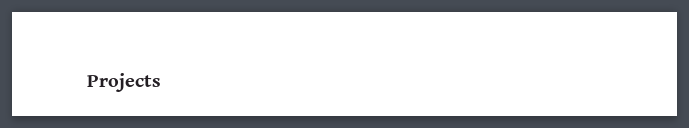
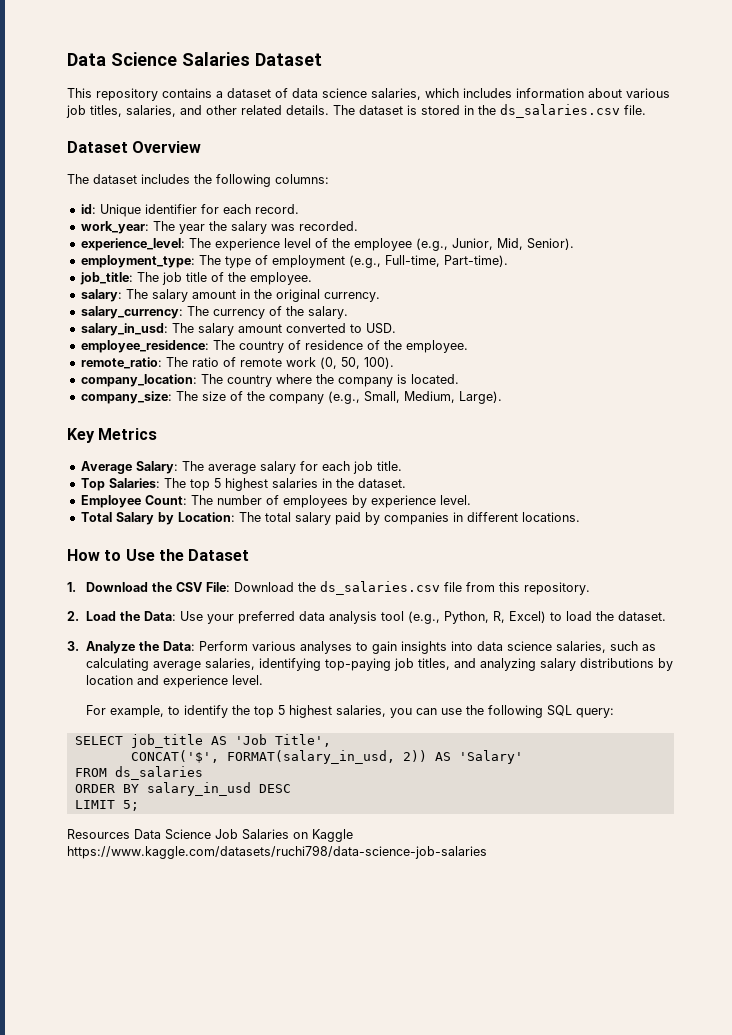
[87,73,161,92] Projects -> [67,52,322,66] [67,88,670,101] [66,104,646,118] [67,141,202,153] [67,174,329,187] [80,204,299,217] [80,221,358,234] [80,238,574,251] [80,255,508,268] [79,272,312,285] [80,289,380,302] [80,306,348,319] [80,323,396,336] [80,340,468,353] [80,357,394,369] [80,374,459,387] [80,391,502,404] [67,428,158,443] [80,461,402,474] [80,478,406,491] [80,495,471,508] [80,512,580,525] [67,549,250,561] [67,581,591,595] [67,611,667,624] [67,641,657,654] [86,658,674,671] [86,675,264,688] [86,705,615,718] [74,734,331,748] [130,750,523,764] [74,766,203,780] [74,782,291,796] [74,800,139,811] [67,829,353,842] [67,845,487,859] Data Science Salaries Dataset // This repository contains a dataset of data science salaries, which includes information about various job titles, salaries, and other related details. The dataset is stored in the ds_salaries.csv file. // Dataset Overview // The dataset includes the following columns: // id: Unique identifier for each record. // work_year: The year the salary was recorded. // experience_level: The experience level of the employee (e.g., Junior, Mid, Senior). // employment_type: The type of employment (e.g., Full-time, Part-time). // job_title: The job title of the employee. // salary: The salary amount in the original currency. // salary_currency: The currency of the salary. // salary_in_usd: The salary amount converted to USD. // employee_residence: The country of residence of the employee. // remote_ratio: The ratio of remote work (0, 50, 100). // company_location: The country where the company is located. // company_size: The size of the company (e.g., Small, Medium, Large). // Key Metrics // Average Salary: The average salary for each job title. // Top Salaries: The top 5 highest salaries in the dataset. // Employee Count: The number of employees by experience level. // Total Salary by Location: The total salary paid by companies in different locations. // How to Use the Dataset // 1. Download the CSV File: Download the ds_salaries.csv file from this repository. // 2. Load the Data: Use your preferred data analysis tool (e.g., Python, R, Excel) to load the dataset. // 3. Analyze the Data: Perform various analyses to gain insights into data science salaries, such as calculating average salaries, identifying top-paying job titles, and analyzing salary distributions by location and experience level. // For example, to identify the top 5 highest salaries, you can use the following SQL query: // SELECT job_title AS 'Job Title', // CONCAT('$', FORMAT(salary_in_usd, 2)) AS 'Salary' // FROM ds_salaries // ORDER BY salary_in_usd DESC // LIMIT 5; // Resources Data Science Job Salaries on Kaggle https://www.kaggle.com/datasets/ruchi798/data-science-job-salaries

